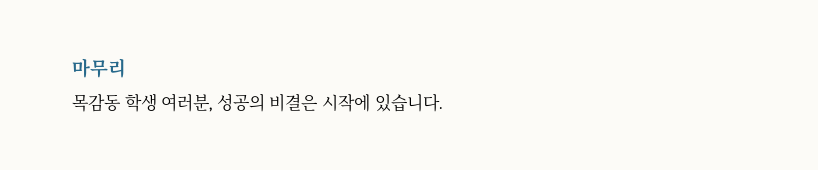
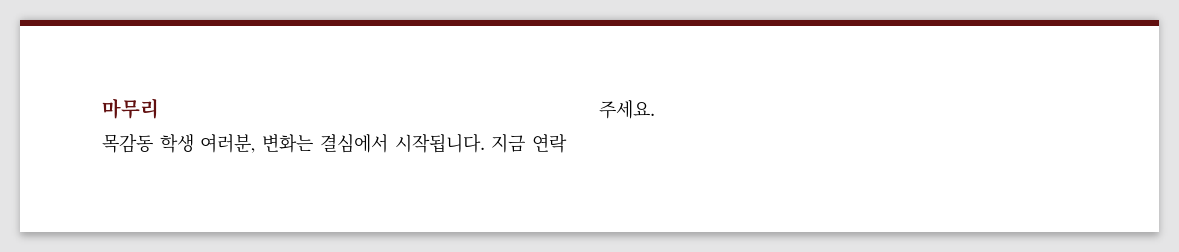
[216,93,443,112] 성공의 비결은 시작에 있습니다. -> [262,133,567,153] [599,100,655,119] 변화는 결심에서 시작됩니다. 지금 연락 주세요.

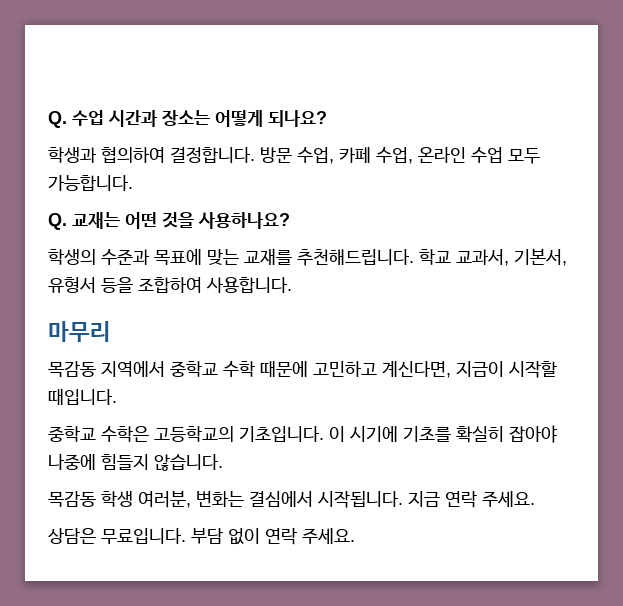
[102,98,159,119] 마무리 -> [48,110,327,128] [48,146,540,164] [48,175,133,191] [48,212,290,230] [48,248,567,266] [48,277,292,293] [48,321,111,342] [48,360,557,378] [48,388,117,405] [48,425,557,443] [48,453,223,471] Q. 수업 시간과 장소는 어떻게 되나요? // 학생과 협의하여 결정합니다. 방문 수업, 카페 수업, 온라인 수업 모두 가능합니다. // Q. 교재는 어떤 것을 사용하나요? // 학생의 수준과 목표에 맞는 교재를 추천해드립니다. 학교 교과서, 기본서, 유형서 등을 조합하여 사용합니다. // 마무리 // 목감동 지역에서 중학교 수학 때문에 고민하고 계신다면, 지금이 시작할 때입니다. // 중학교 수학은 고등학교의 기초입니다. 이 시기에 기초를 확실히 잡아야 나중에 힘들지 않습니다.
(655, 109) none -> [48,528,355,545] // 상담은 무료입니다. 부담 없이 연락 주세요.

